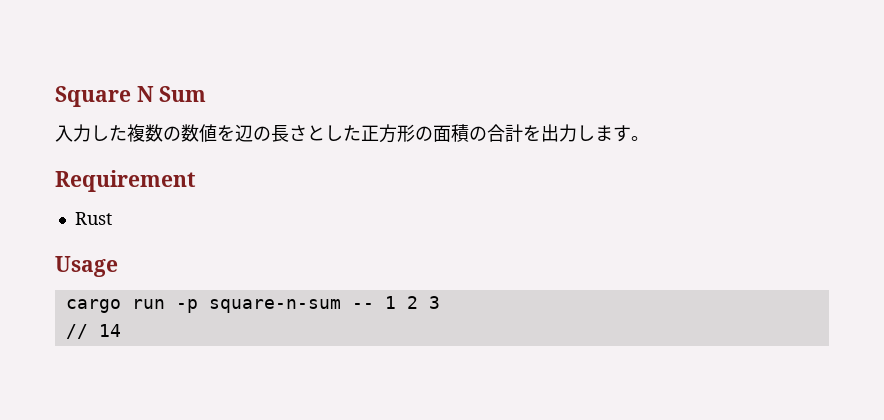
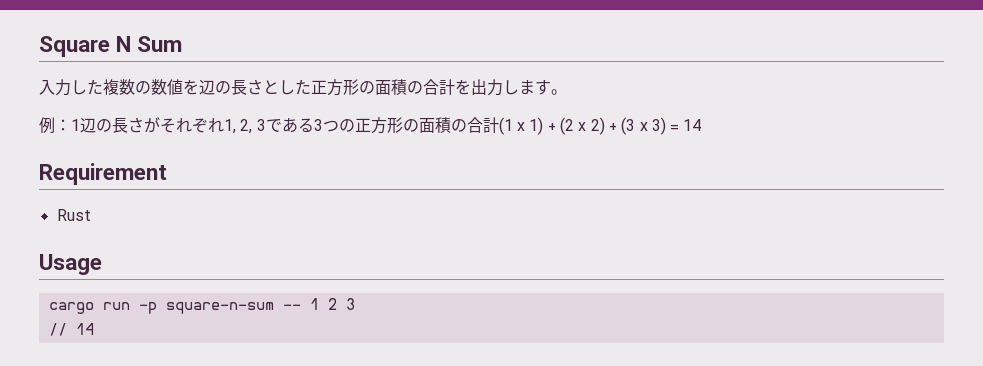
(649, 138) none -> [39,117,702,135] // 例：1辺の長さがそれぞれ1, 2, 3である3つの正方形の面積の合計(1 x 1) + (2 x 2) + (3 x 3) = 14

